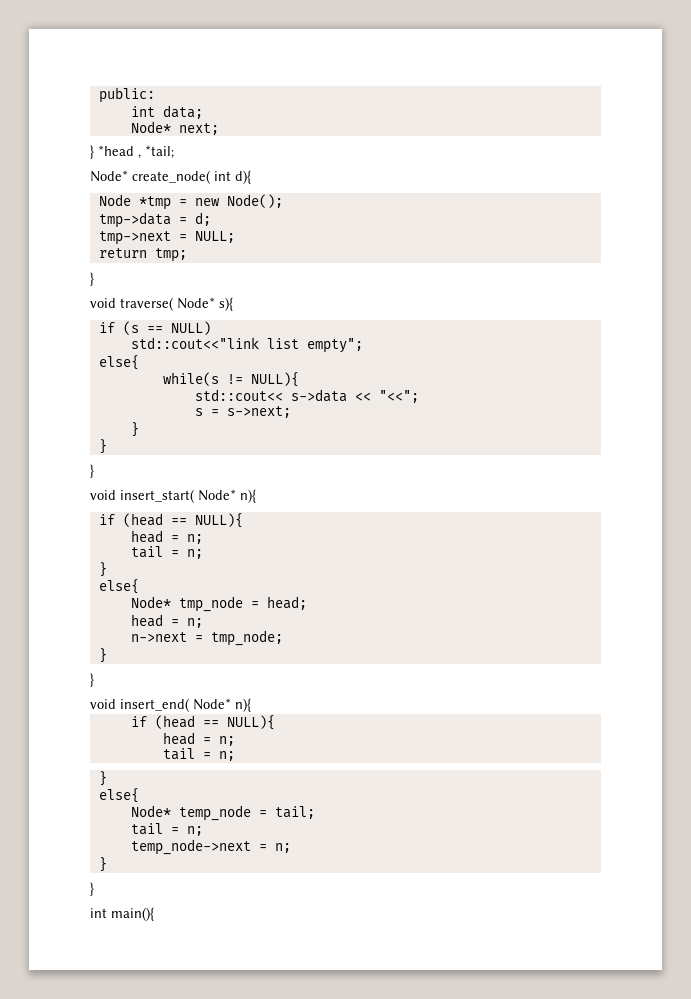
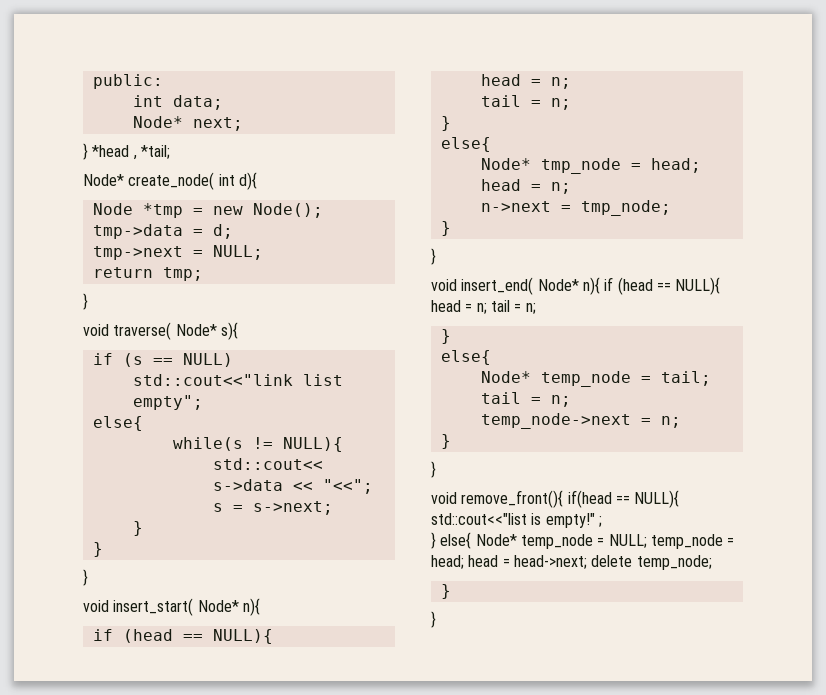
[130,715,275,730] [162,732,235,746] // if (head == NULL){ // head = n; // -> [604,277,721,295] [431,300,487,314] if (head == NULL){ head = n;
[90,907,154,921] int main(){ -> [431,490,680,508] [431,513,602,528] [431,532,735,549] [431,555,712,570] [440,584,451,599] [431,611,436,628] void remove_front(){ if(head == NULL){ std::cout<<"list is empty!" ; // } else{ Node* temp_node = NULL; temp_node = head; head = head->next; delete temp_node; // } // }

